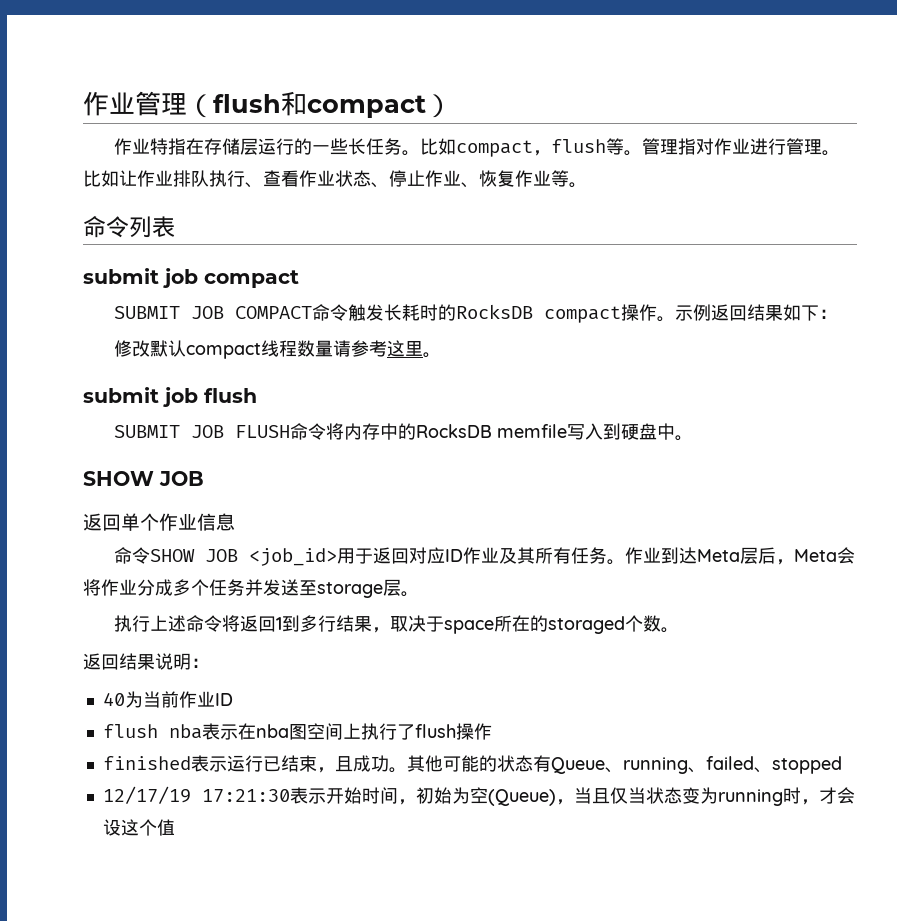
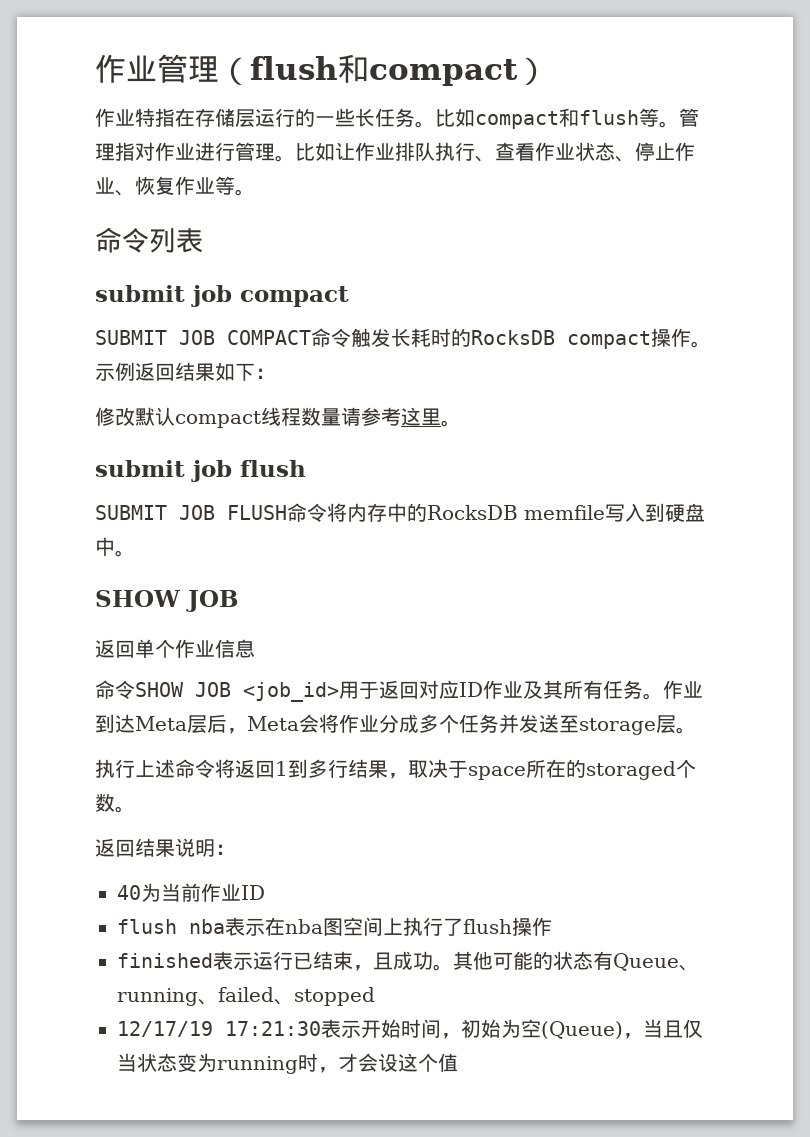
[533,150,552,156] ， -> [559,108,579,127] 和

